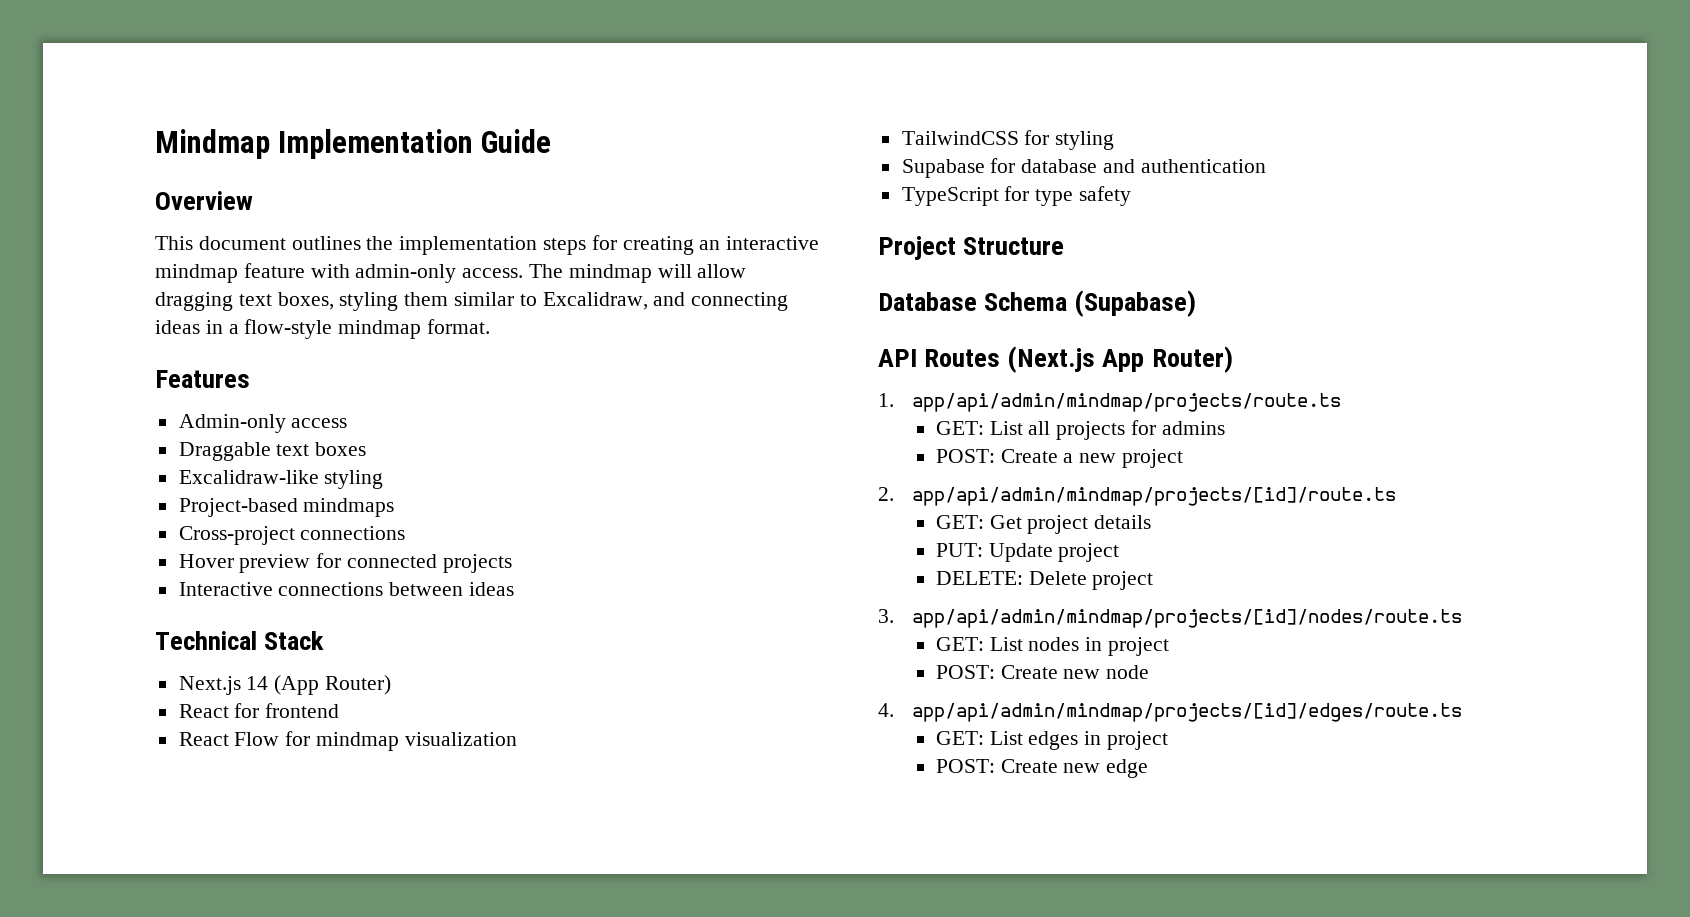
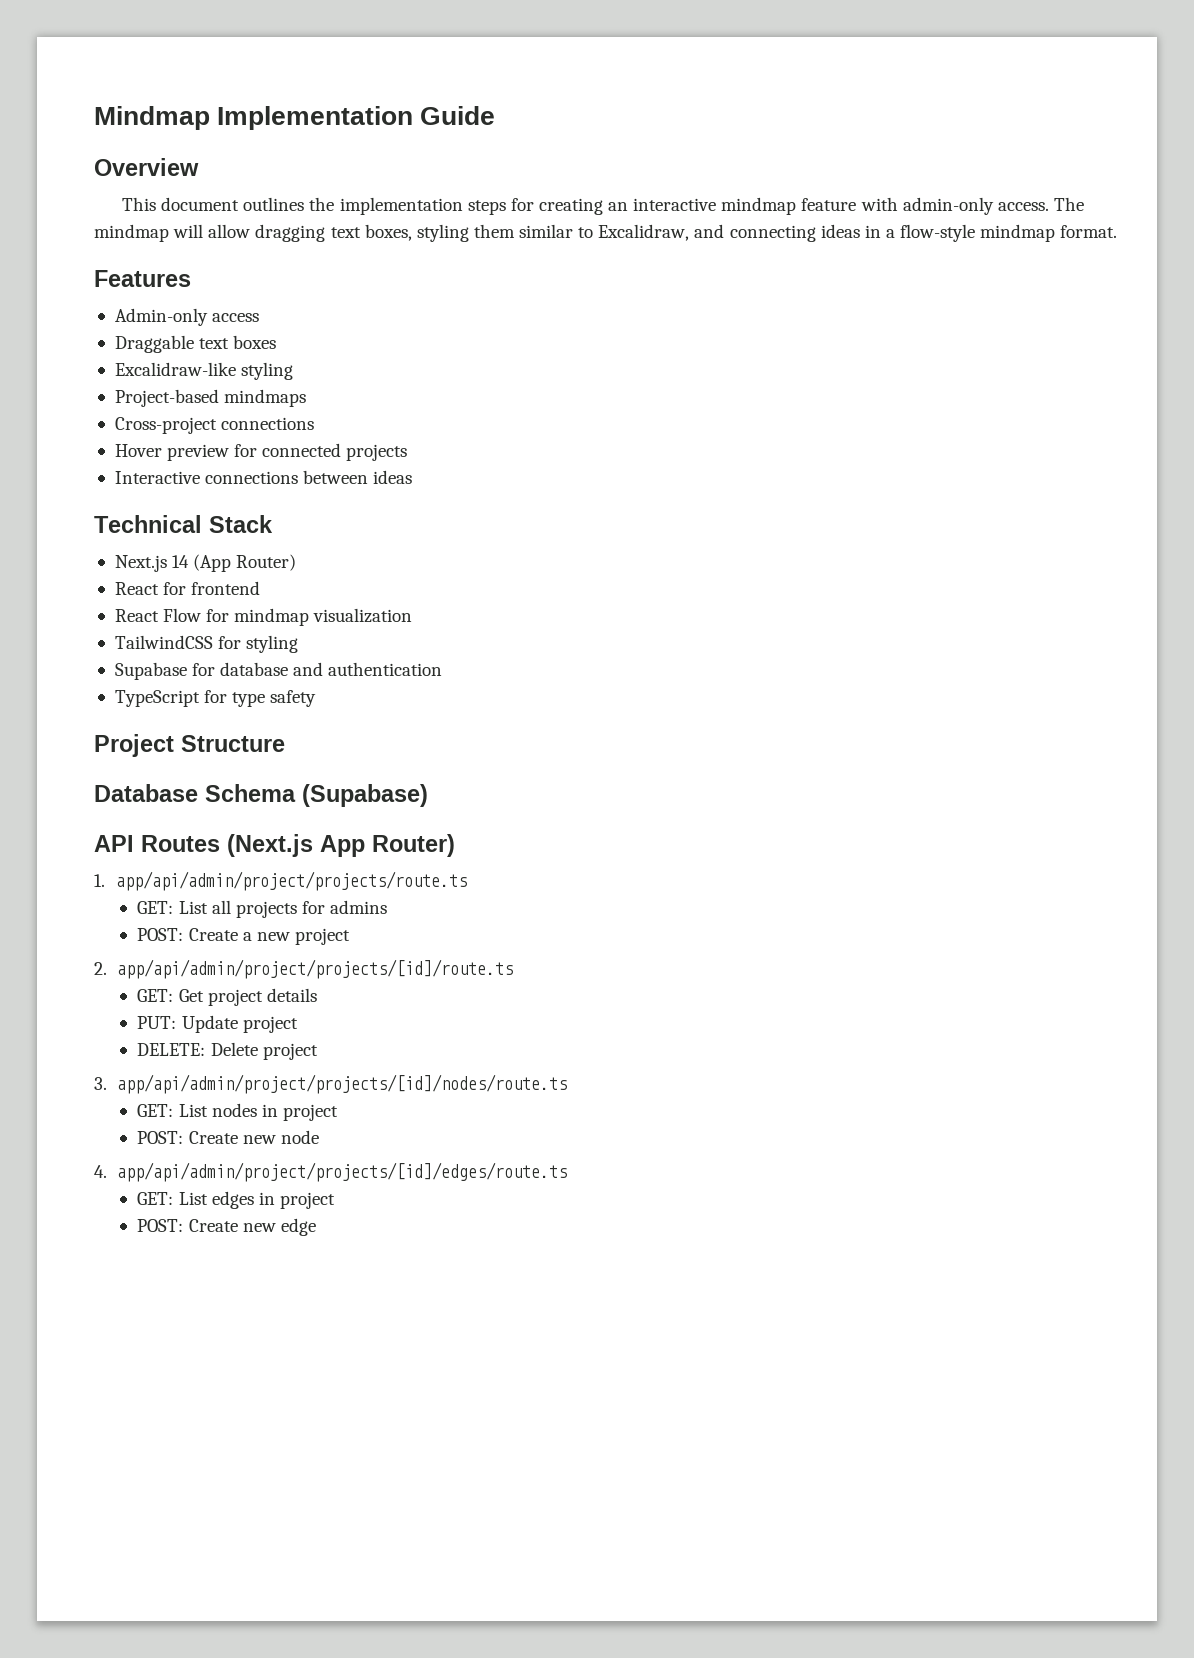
[912,393,1342,412] app/api/admin/mindmap/projects/route.ts -> [116,871,468,891] app/api/admin/project/projects/route.ts
[912,487,1397,506] app/api/admin/mindmap/projects/[id]/route.ts -> [116,959,513,979] app/api/admin/project/projects/[id]/route.ts
[912,609,1463,628] app/api/admin/mindmap/projects/[id]/nodes/route.ts -> [116,1074,567,1094] app/api/admin/project/projects/[id]/nodes/route.ts
[912,703,1463,722] app/api/admin/mindmap/projects/[id]/edges/route.ts -> [116,1162,567,1182] app/api/admin/project/projects/[id]/edges/route.ts

